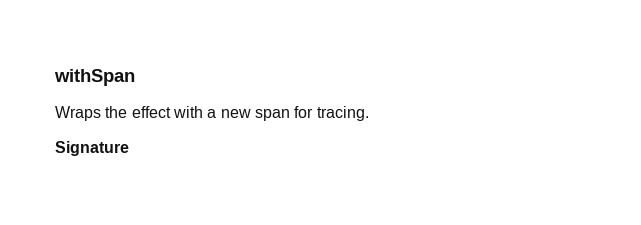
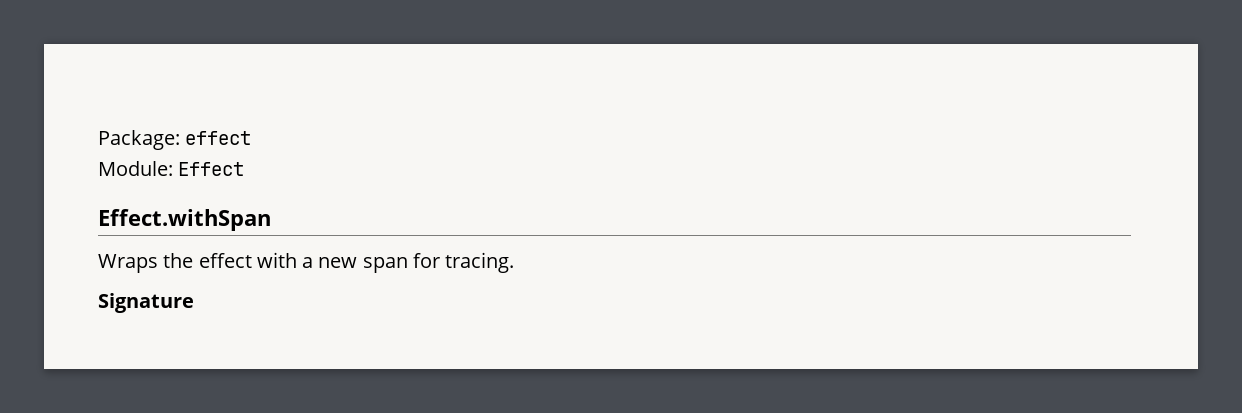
[54,69,135,86] withSpan -> [98,130,252,150] [98,161,245,176] [98,209,271,231] Package: effect // Module: Effect // Effect.withSpan

